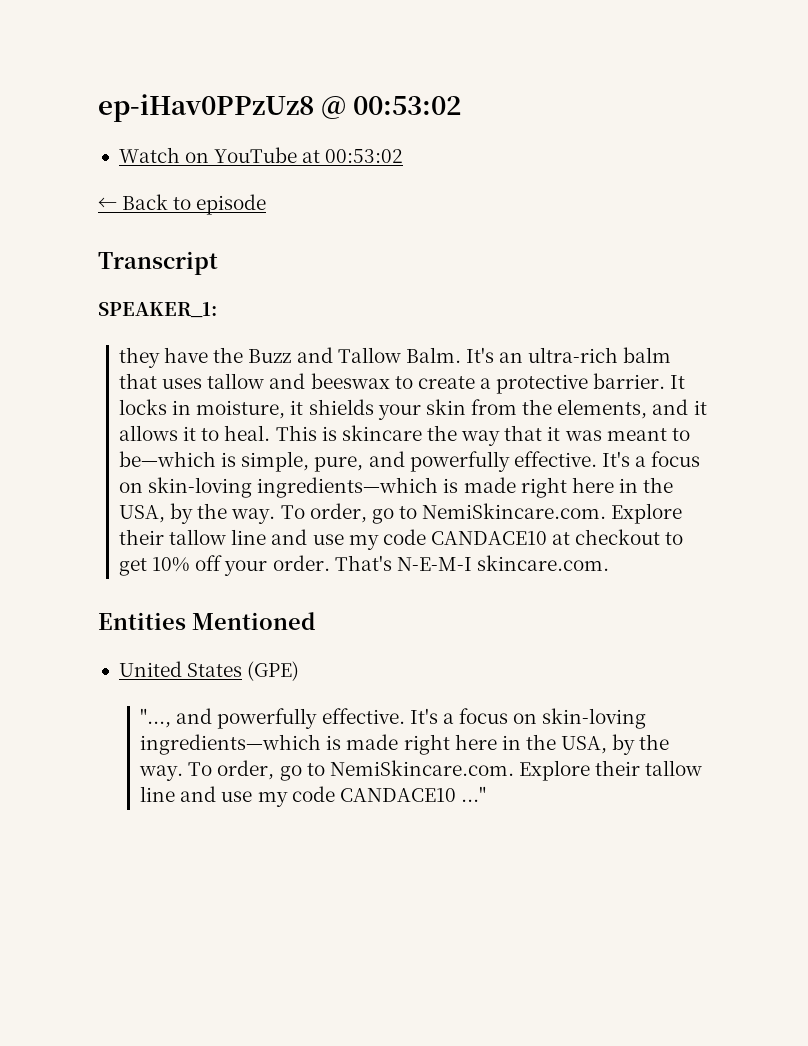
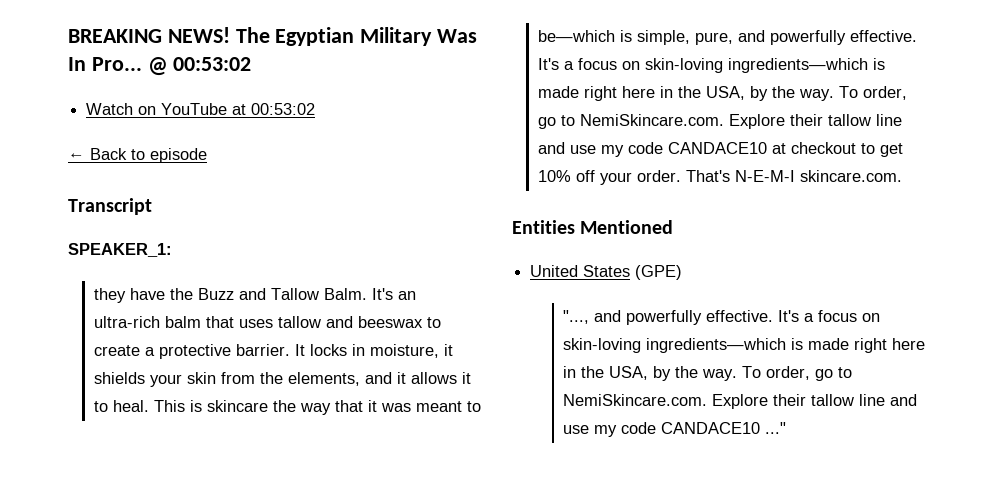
[98,94,314,122] ep-iHav0PPzUz8 -> [68,27,478,46] [68,57,142,71] BREAKING NEWS! The Egyptian Military Was In Pro...

